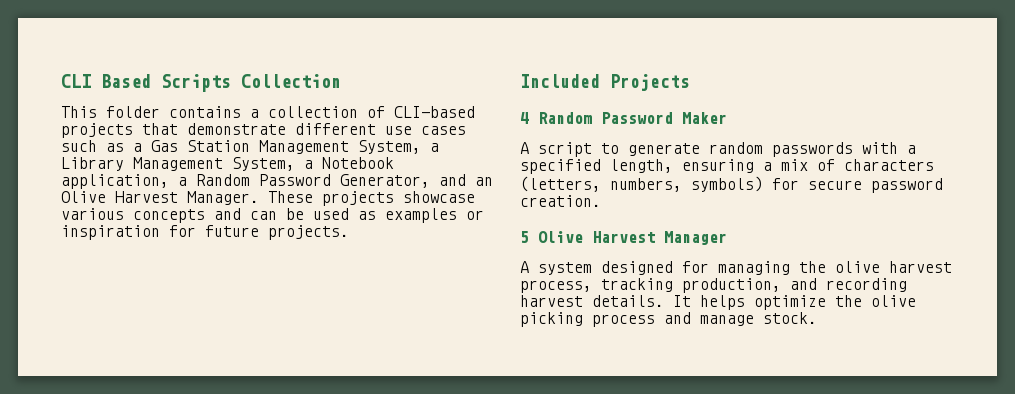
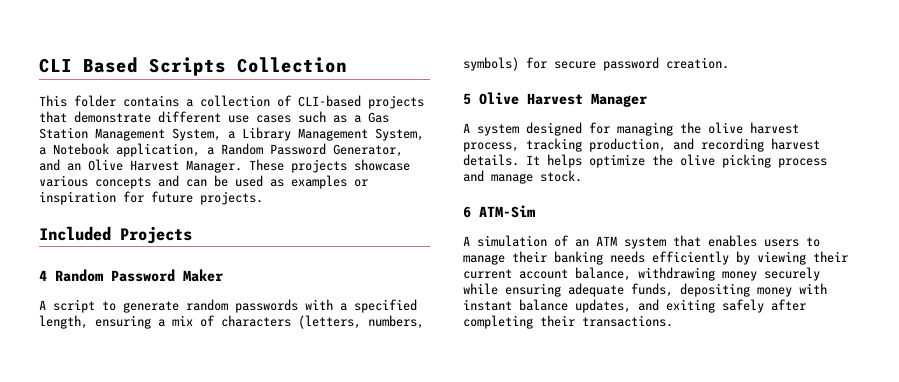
(817, 318) none -> [463,205,536,218] [463,235,820,249] [463,251,848,265] [463,267,820,281] [463,283,827,297] [463,299,806,313] [463,315,673,329] // 6 ATM-Sim // A simulation of an ATM system that enables users to manage their banking needs efficiently by viewing their current account balance, withdrawing money securely while ensuring adequate funds, depositing money with instant balance updates, and exiting safely after completing their transactions.

